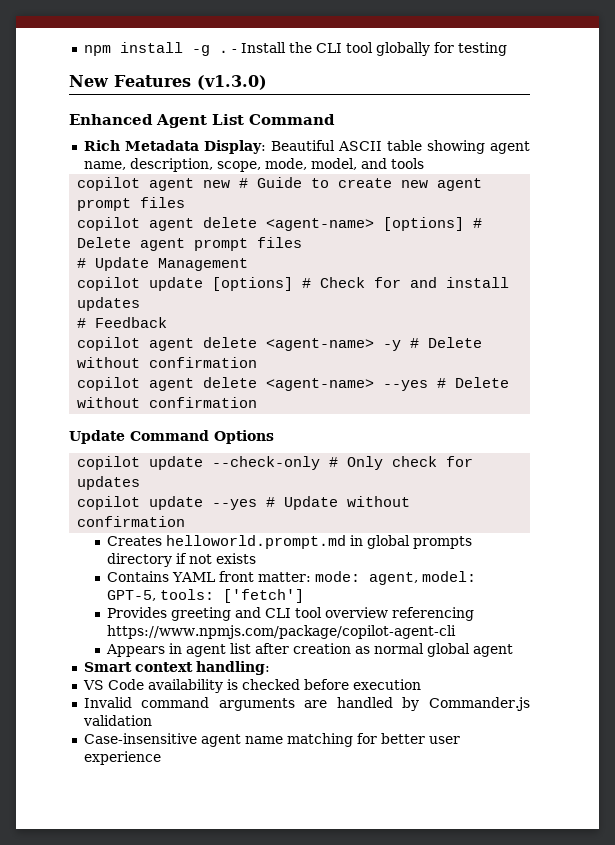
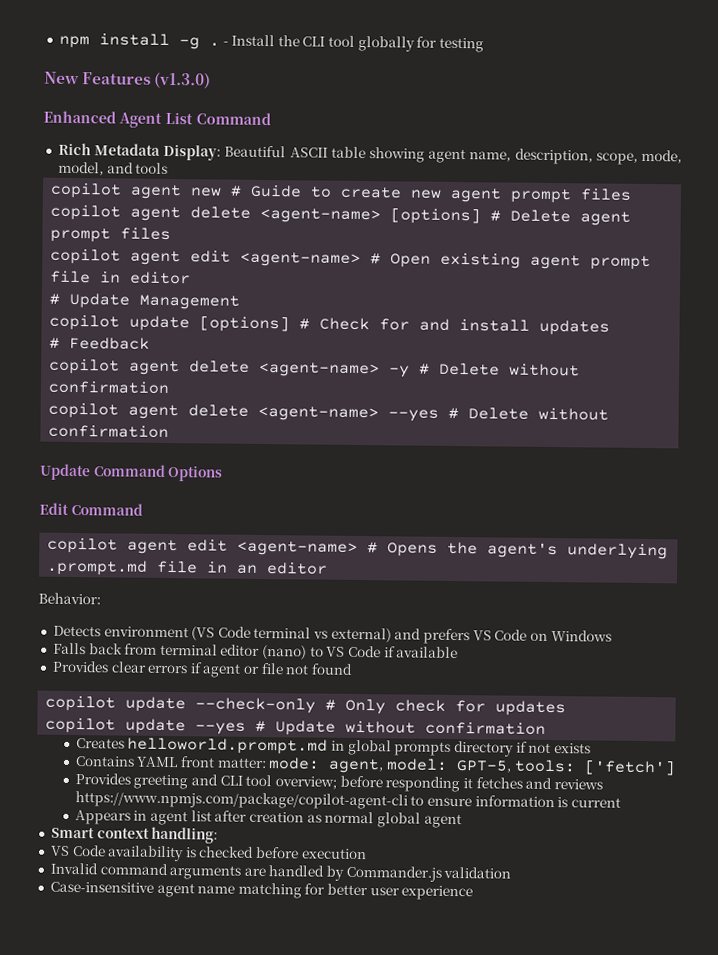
(303, 242) none -> [50,248,652,271] [50,270,192,285] // copilot agent edit <agent-name> # Open existing agent prompt file in editor
(274, 437) none -> [39,502,143,516] [47,537,669,560] [46,559,329,576] [38,592,101,605] [52,625,612,645] [52,642,459,660] [51,660,354,678] // Edit Command // copilot agent edit <agent-name> # Opens the agent's underlying .prompt.md file in an editor // Behavior: // Detects environment (VS Code terminal vs external) and prefers VS Code on Windows // Falls back from terminal editor (nano) to VS Code if available // Provides clear errors if agent or file not found
[325,607,475,621] [107,625,457,639] overview referencing https://www.npmjs.com/package/copilot-agent-cli -> [274,775,603,793] [74,791,621,810] overview; before responding it fetches and reviews https://www.npmjs.com/package/copilot-agent-cli to ensure information is current

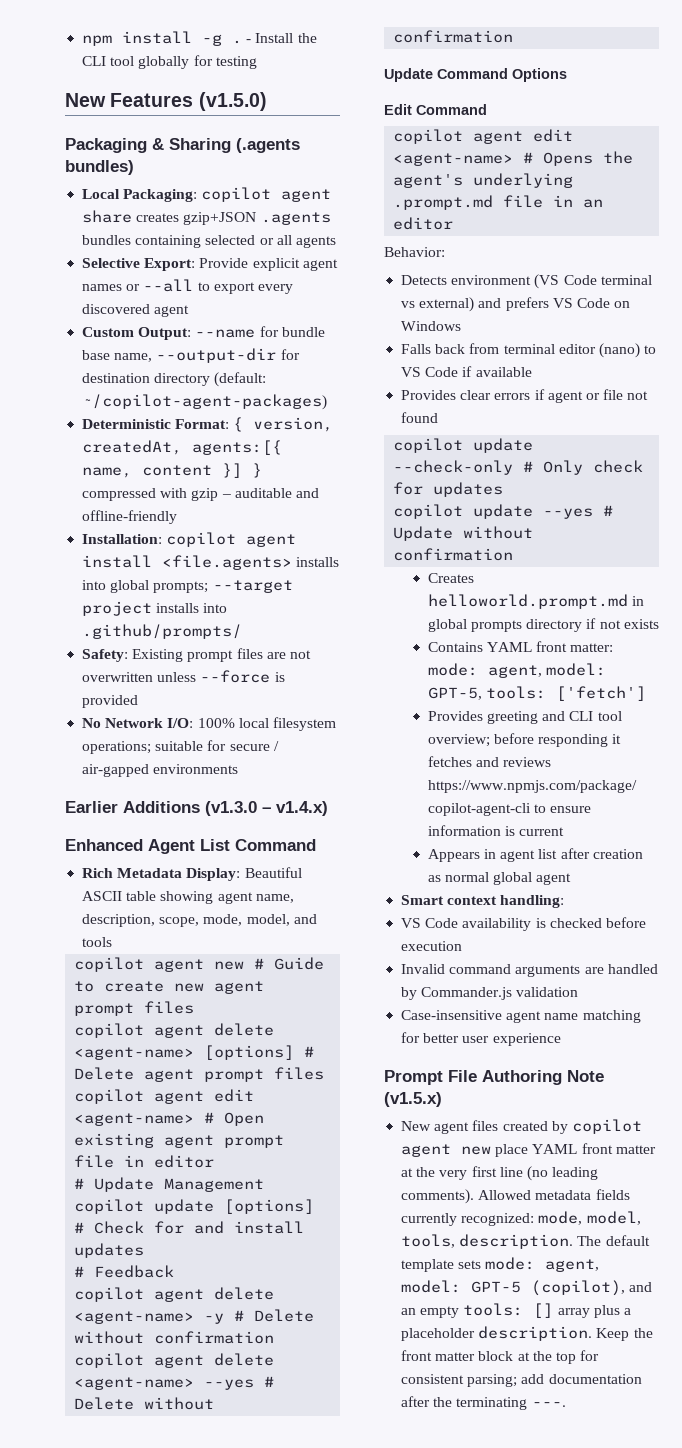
[154,71,212,89] (v1.3.0) -> [198,92,267,111] [65,138,300,153] [65,160,134,175] [82,187,332,202] [82,210,331,225] [82,235,336,248] [82,258,338,271] [82,279,293,294] [82,304,190,317] [82,326,325,340] [82,348,300,363] [82,372,267,387] [82,394,328,410] [82,417,334,432] [82,440,283,455] [82,463,263,478] [82,488,319,501] [82,510,178,524] [82,532,297,547] [82,555,340,570] [82,580,293,593] [82,601,228,616] [82,624,243,639] [82,648,311,662] [82,670,285,683] [82,695,139,708] [82,717,336,731] [82,740,279,754] [82,764,239,777] [65,801,328,816] (v1.5.0) // Packaging & Sharing (.agents bundles) // Local Packaging: copilot agent share creates gzip+JSON .agents bundles containing selected or all agents // Selective Export: Provide explicit agent names or --all to export every discovered agent // Custom Output: --name for bundle base name, --output-dir for destination directory (default: ~/copilot-agent-packages) // Deterministic Format: { version, createdAt, agents:[{ name, content }] } compressed with gzip – auditable and offline-friendly // Installation: copilot agent install <file.agents> installs into global prompts; --target project installs into .github/prompts/ // Safety: Existing prompt files are not overwritten unless --force is provided // No Network I/O: 100% local filesystem operations; suitable for secure / air‑gapped environments // Earlier Additions (v1.3.0 – v1.4.x)
(474, 893) none -> [384,1070,604,1085] [384,1092,442,1107] [401,1119,642,1134] [401,1143,656,1157] [401,1166,599,1181] [401,1189,630,1204] [401,1211,641,1226] [401,1234,650,1249] [401,1257,600,1272] [401,1280,653,1296] [401,1303,631,1318] [401,1326,653,1341] [401,1350,600,1364] [401,1374,642,1387] [401,1396,566,1410] // Prompt File Authoring Note (v1.5.x) // New agent files created by copilot agent new place YAML front matter at the very first line (no leading comments). Allowed metadata fields currently recognized: mode, model, tools, description. The default template sets mode: agent, model: GPT-5 (copilot), and an empty tools: [] array plus a placeholder description. Keep the front matter block at the top for consistent parsing; add documentation after the terminating ---.

